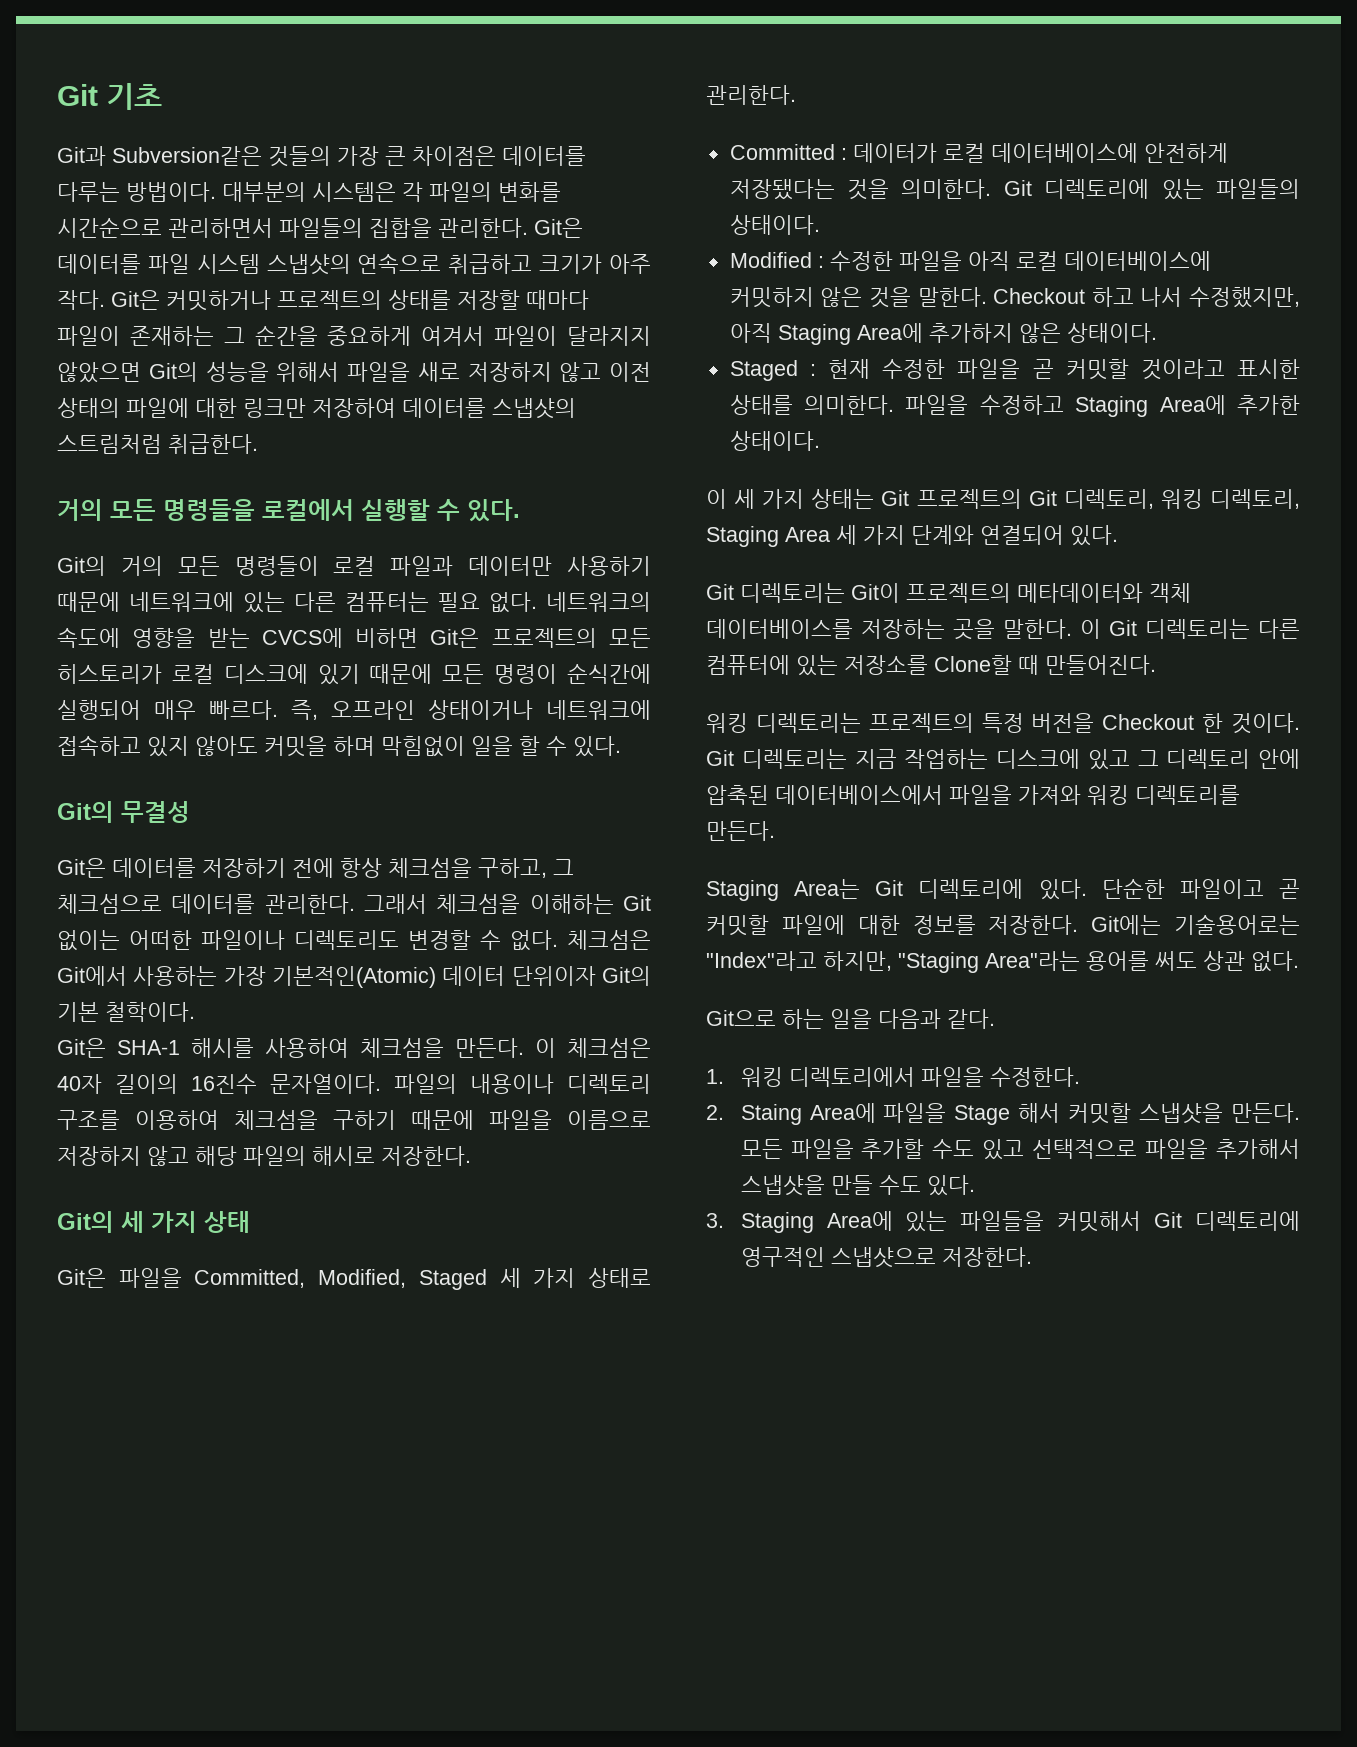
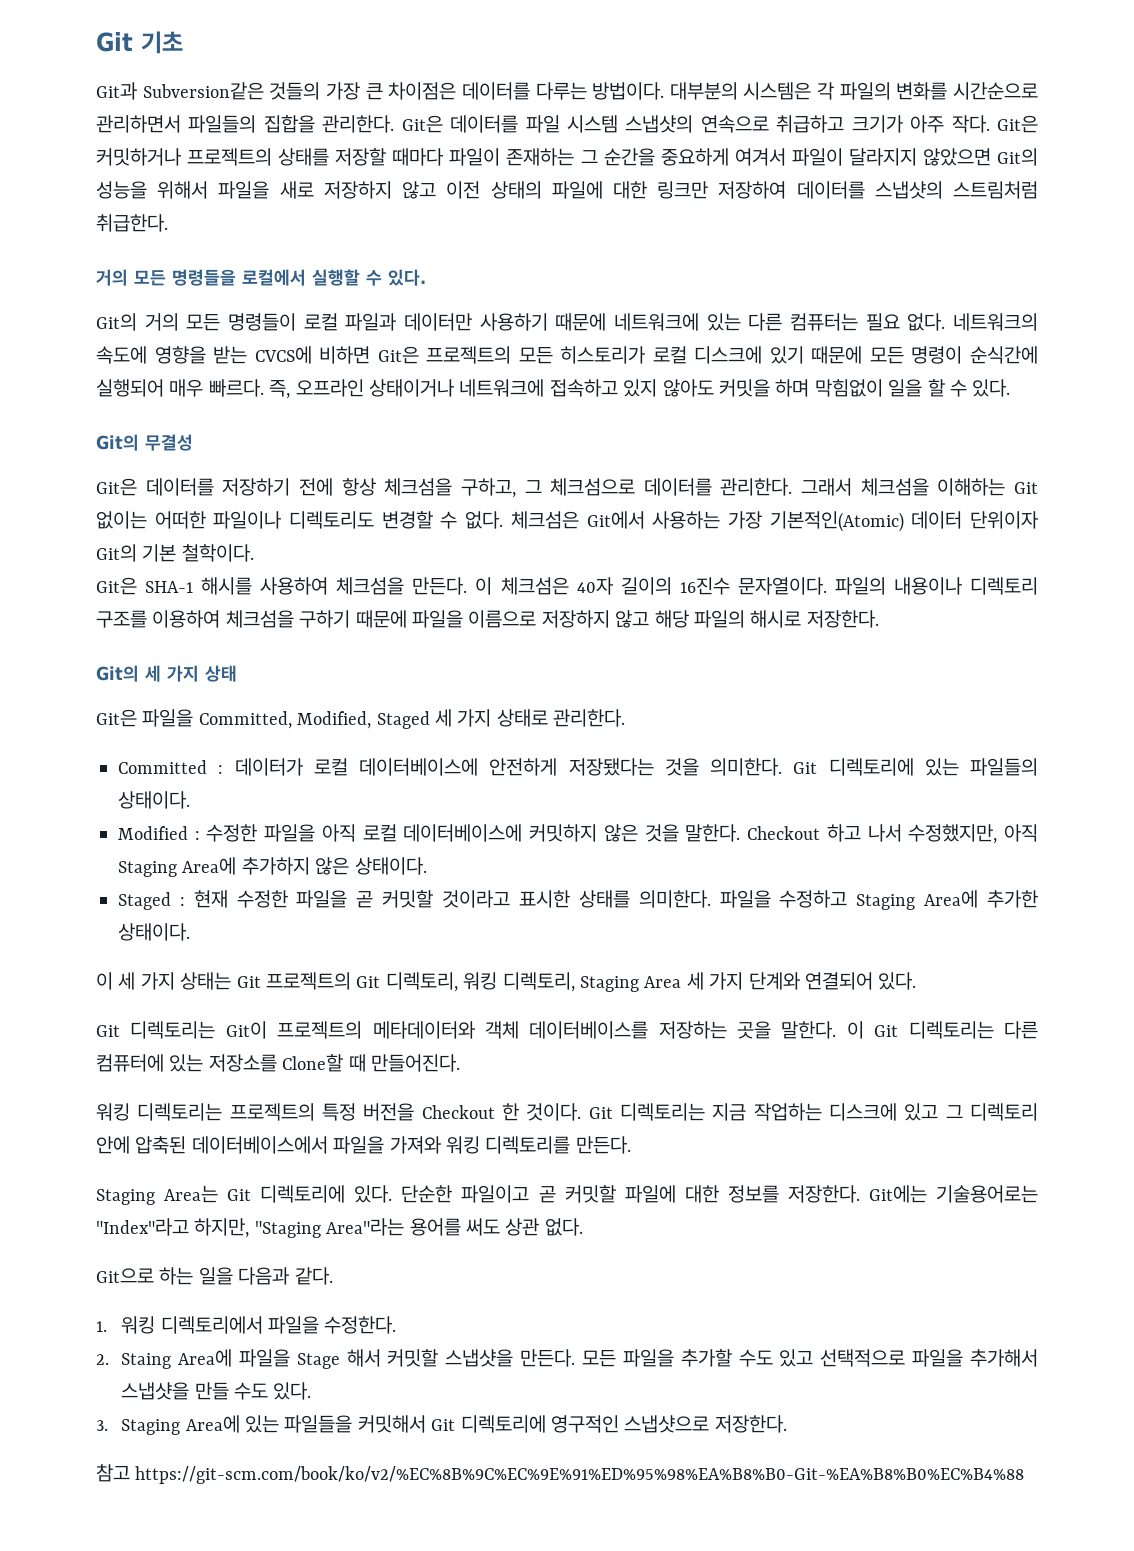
(1032, 1257) none -> [96,1464,1025,1484] // 참고 https://git-scm.com/book/ko/v2/%EC%8B%9C%EC%9E%91%ED%95%98%EA%B8%B0-Git-%EA%B8%B0%EC%B4%88

